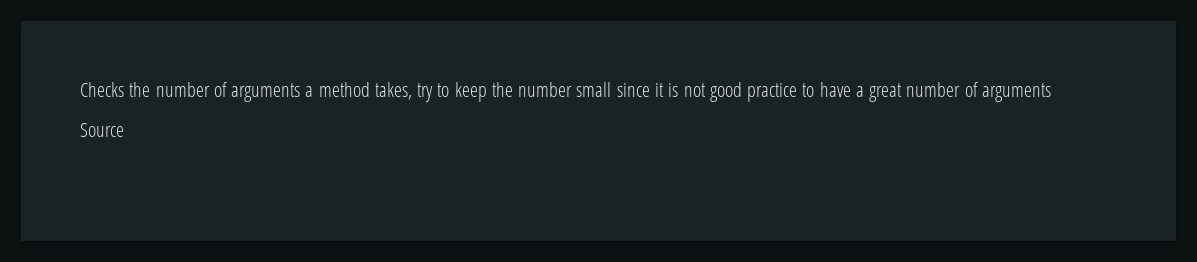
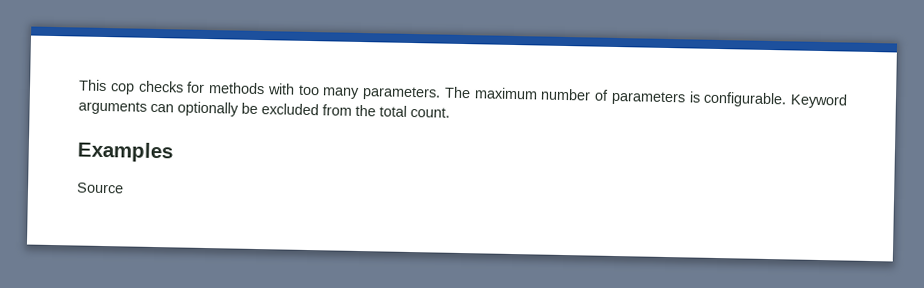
[80,82,1051,102] Checks the number of arguments a method takes, try to keep the number small since it is not good practice to have a great number of arguments -> [78,79,848,109] [78,100,450,118] [77,141,173,163] This cop checks for methods with too many parameters. The maximum number of parameters is configurable. Keyword arguments can optionally be excluded from the total count. // Examples

